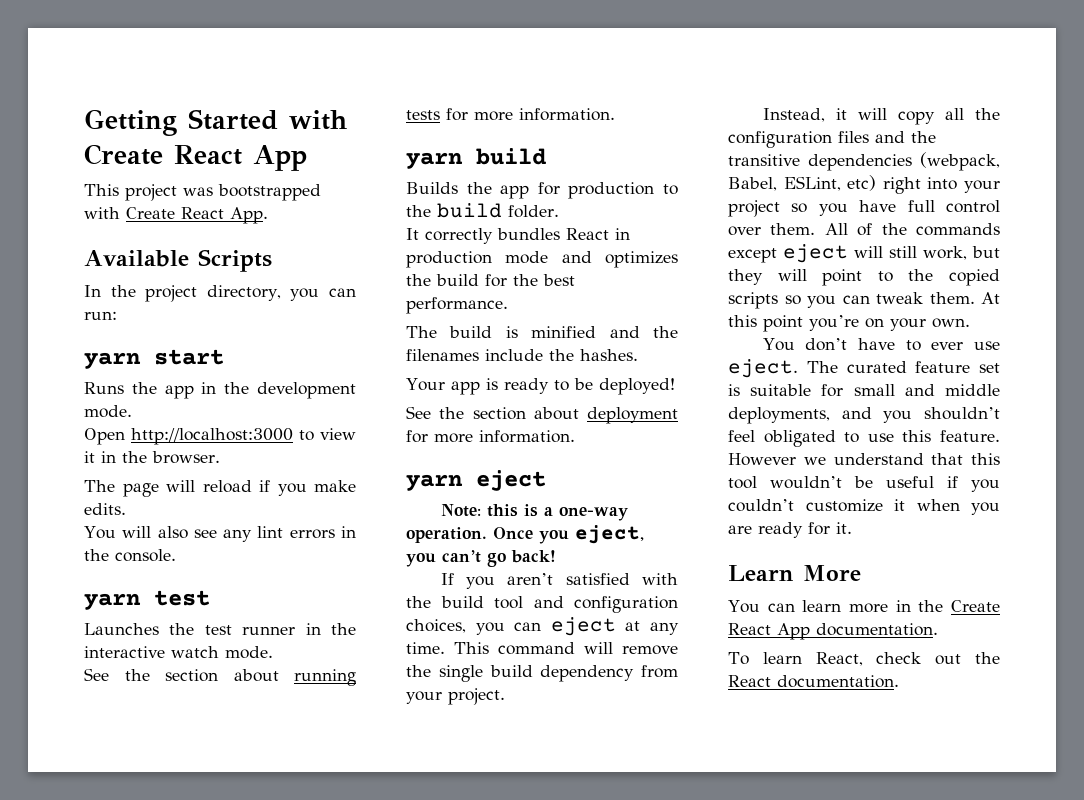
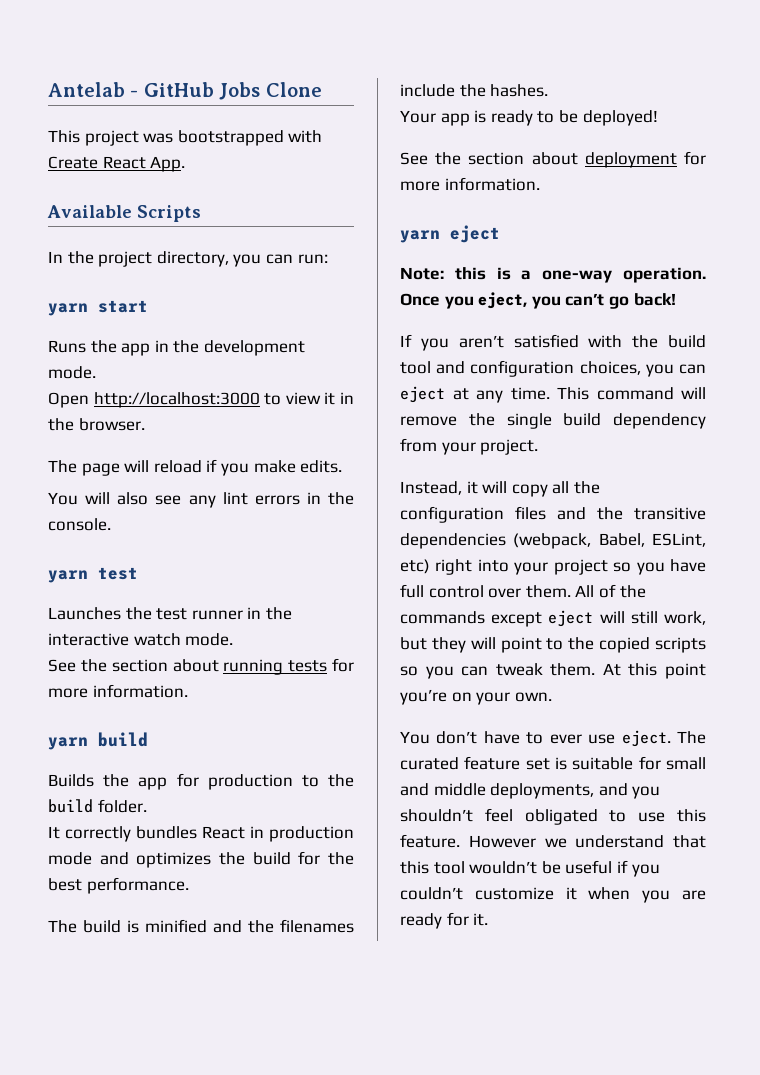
[84,109,347,136] [84,144,307,171] Getting Started with Create React App -> [48,82,322,100] Antelab - GitHub Jobs Clone
[728,565,861,581] [728,600,1000,613] [728,623,938,640] [728,652,1000,666] [728,675,899,688] // Learn More // You can learn more in the Create React App documentation. // To learn React, check out the React documentation. -> (489, 919) none

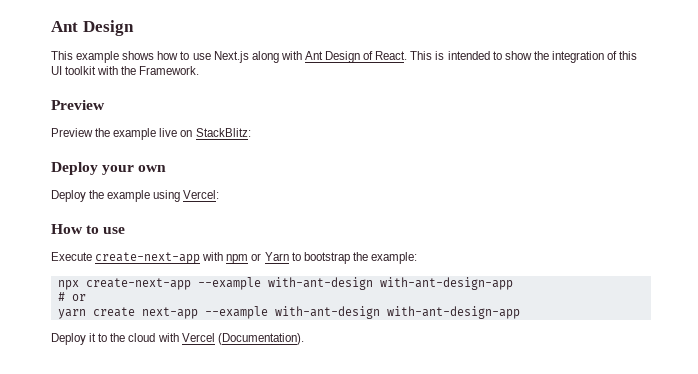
[48,82,322,100] [48,130,323,146] [48,156,186,172] [47,205,201,222] [48,251,328,267] [48,300,148,316] [48,340,305,356] [48,366,96,379] [48,392,354,408] [48,418,145,431] [48,459,343,476] [48,492,354,508] [48,518,111,531] [48,567,138,583] [48,607,292,620] [48,633,234,646] [48,658,354,675] [48,684,188,698] [48,732,148,750] [48,773,354,790] [48,799,147,813] [48,826,354,842] [48,851,354,868] [48,877,189,894] [48,919,354,933] [400,84,549,97] [400,110,658,126] [400,151,706,168] [400,177,540,191] [400,225,500,243] [400,267,706,283] [400,292,676,309] [400,334,706,351] [400,360,706,377] [400,386,706,403] [400,413,706,429] [400,438,539,455] [400,481,600,497] [400,506,706,523] [400,533,706,549] [400,559,706,575] [400,584,646,598] [400,610,706,627] [400,637,706,653] [400,663,706,679] [400,689,552,705] [400,730,706,747] [400,756,706,770] [400,783,661,799] [400,808,706,825] [400,834,706,848] [400,860,660,877] [400,887,706,903] [400,912,489,929] Antelab - GitHub Jobs Clone // This project was bootstrapped with Create React App. // Available Scripts // In the project directory, you can run: // yarn start // Runs the app in the development mode. // Open http://localhost:3000 to view it in the browser. // The page will reload if you make edits. // You will also see any lint errors in the console. // yarn test // Launches the test runner in the interactive watch mode. // See the section about running tests for more information. // yarn build // Builds the app for production to the build folder. // It correctly bundles React in production mode and optimizes the build for the best performance. // The build is minified and the filenames include the hashes. // Your app is ready to be deployed! // See the section about deployment for more information. // yarn eject // Note: this is a one-way operation. Once you eject, you can’t go back! // If you aren’t satisfied with the build tool and configuration choices, you can eject at any time. This command will remove the single build dependency from your project. // Instead, it will copy all the configuration files and the transitive dependencies (webpack, Babel, ESLint, etc) right into your project so you have full control over them. All of the commands except eject will still work, but they will point to the copied scripts so you can tweak them. At this point you’re on your own. // You don’t have to ever use eject. The curated feature set is suitable for small and middle deployments, and you shouldn’t feel obligated to use this feature. However we understand that this tool wouldn’t be useful if you couldn’t customize it when you are ready for it. -> [51,20,134,36] [51,51,638,63] [51,66,200,75] [51,100,105,110] [51,128,251,140] [51,162,167,175] [51,190,220,202] [51,224,126,234] [51,252,417,264] [57,277,513,290] [57,292,86,301] [57,306,520,319] [51,333,304,345] Ant Design // This example shows how to use Next.js along with Ant Design of React. This is intended to show the integration of this UI toolkit with the Framework. // Preview // Preview the example live on StackBlitz: // Deploy your own // Deploy the example using Vercel: // How to use // Execute create-next-app with npm or Yarn to bootstrap the example: // npx create-next-app --example with-ant-design with-ant-design-app // # or // yarn create next-app --example with-ant-design with-ant-design-app // Deploy it to the cloud with Vercel (Documentation).

